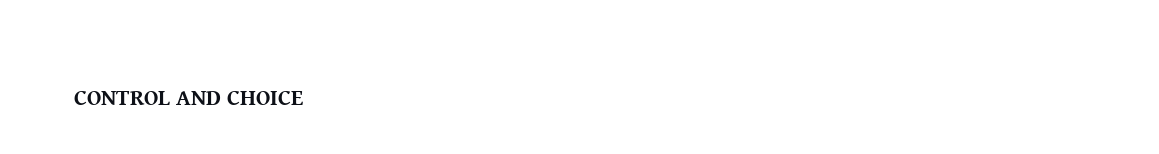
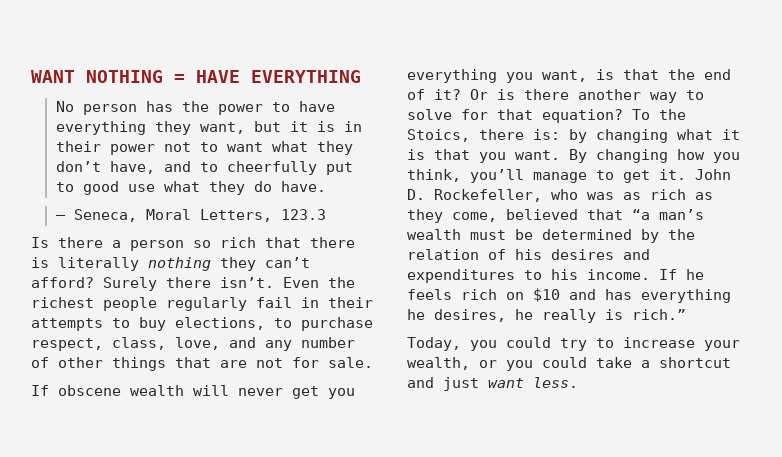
[74,90,304,105] CONTROL AND CHOICE -> [31,70,361,83] [55,101,335,115] [55,121,362,135] [55,141,353,155] [55,161,353,175] [55,181,326,195] [55,209,326,222] [31,237,355,251] [31,257,310,271] [31,277,355,291] [31,297,373,311] [31,317,373,331] [31,337,355,351] [31,357,373,371] [31,385,355,399] [407,69,731,83] [407,89,704,103] [407,109,686,123] [407,129,740,143] [407,149,740,163] [407,169,731,183] [407,189,713,202] [407,209,704,223] [407,229,695,243] [407,249,650,260] [407,269,704,283] [407,288,731,303] [407,309,686,323] [407,337,740,351] [407,357,731,371] [407,377,578,391] WANT NOTHING = HAVE EVERYTHING // No person has the power to have everything they want, but it is in their power not to want what they don’t have, and to cheerfully put to good use what they do have. // — Seneca, Moral Letters, 123.3 // Is there a person so rich that there is literally nothing they can’t afford? Surely there isn’t. Even the richest people regularly fail in their attempts to buy elections, to purchase respect, class, love, and any number of other things that are not for sale. // If obscene wealth will never get you everything you want, is that the end of it? Or is there another way to solve for that equation? To the Stoics, there is: by changing what it is that you want. By changing how you think, you’ll manage to get it. John D. Rockefeller, who was as rich as they come, believed that “a man’s wealth must be determined by the relation of his desires and expenditures to his income. If he feels rich on $10 and has everything he desires, he really is rich.” // Today, you could try to increase your wealth, or you could take a shortcut and just want less.

